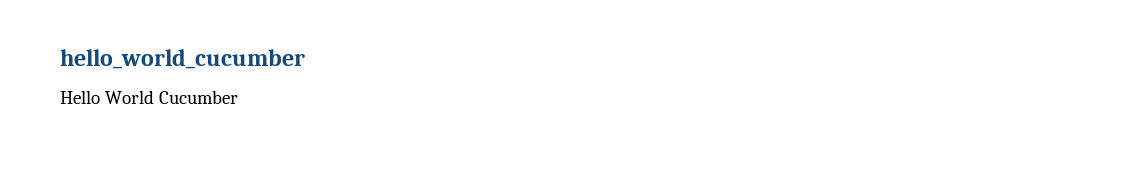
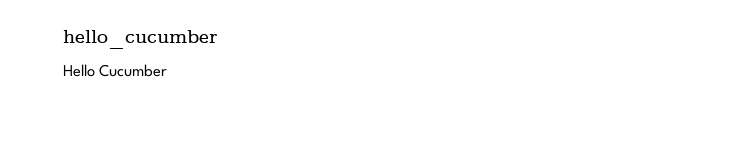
[60,49,305,69] hello_world_cucumber -> [63,30,218,49] hello_cucumber
[105,90,155,104] World -> (95, 70) none

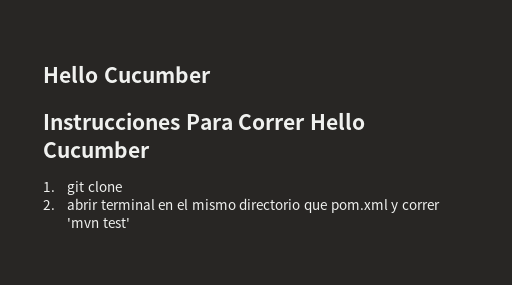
[63,30,218,49] [63,64,168,77] hello_cucumber // Hello Cucumber -> [43,65,211,83] [43,112,366,130] [43,141,150,158] [43,181,122,195] [43,198,440,213] [67,217,130,228] Hello Cucumber // Instrucciones Para Correr Hello Cucumber // 1. git clone // 2. abrir terminal en el mismo directorio que pom.xml y correr 'mvn test'

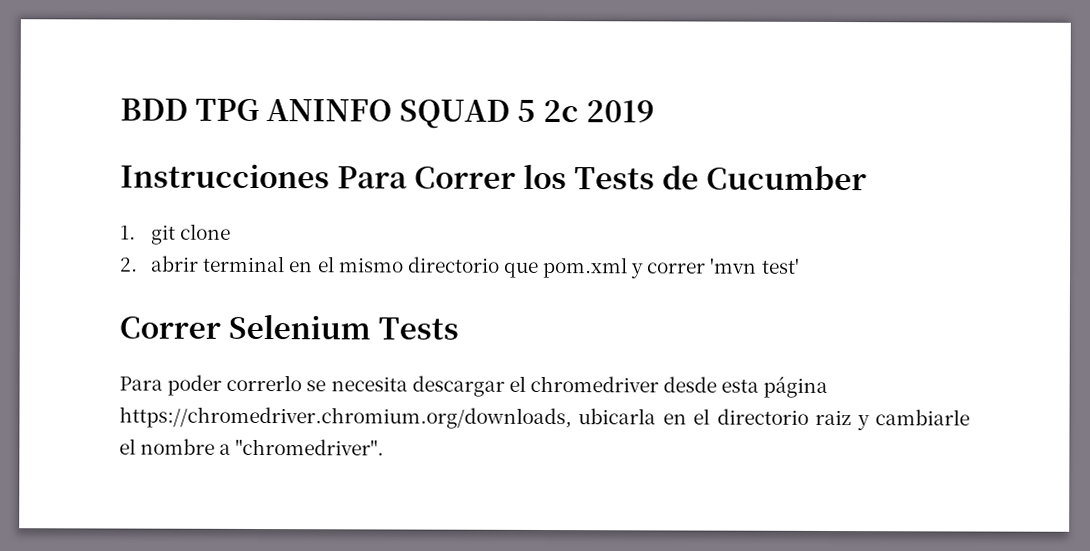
[43,65,211,83] Hello Cucumber -> [120,98,655,129] BDD TPG ANINFO SQUAD 5 2c 2019
[310,112,366,130] Hello -> [522,163,699,190] los Tests de
(130, 222) none -> [119,313,459,340] [119,374,829,398] [119,406,971,431] [119,438,385,456] // Correr Selenium Tests // Para poder correrlo se necesita descargar el chromedriver desde esta página https://chromedriver.chromium.org/downloads, ubicarla en el directorio raiz y cambiarle el nombre a "chromedriver".

